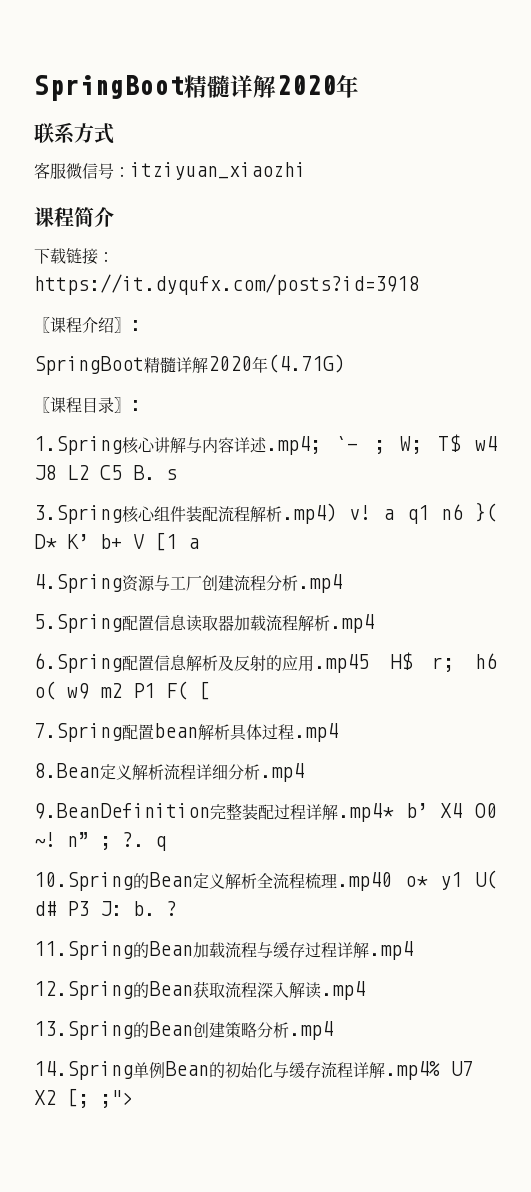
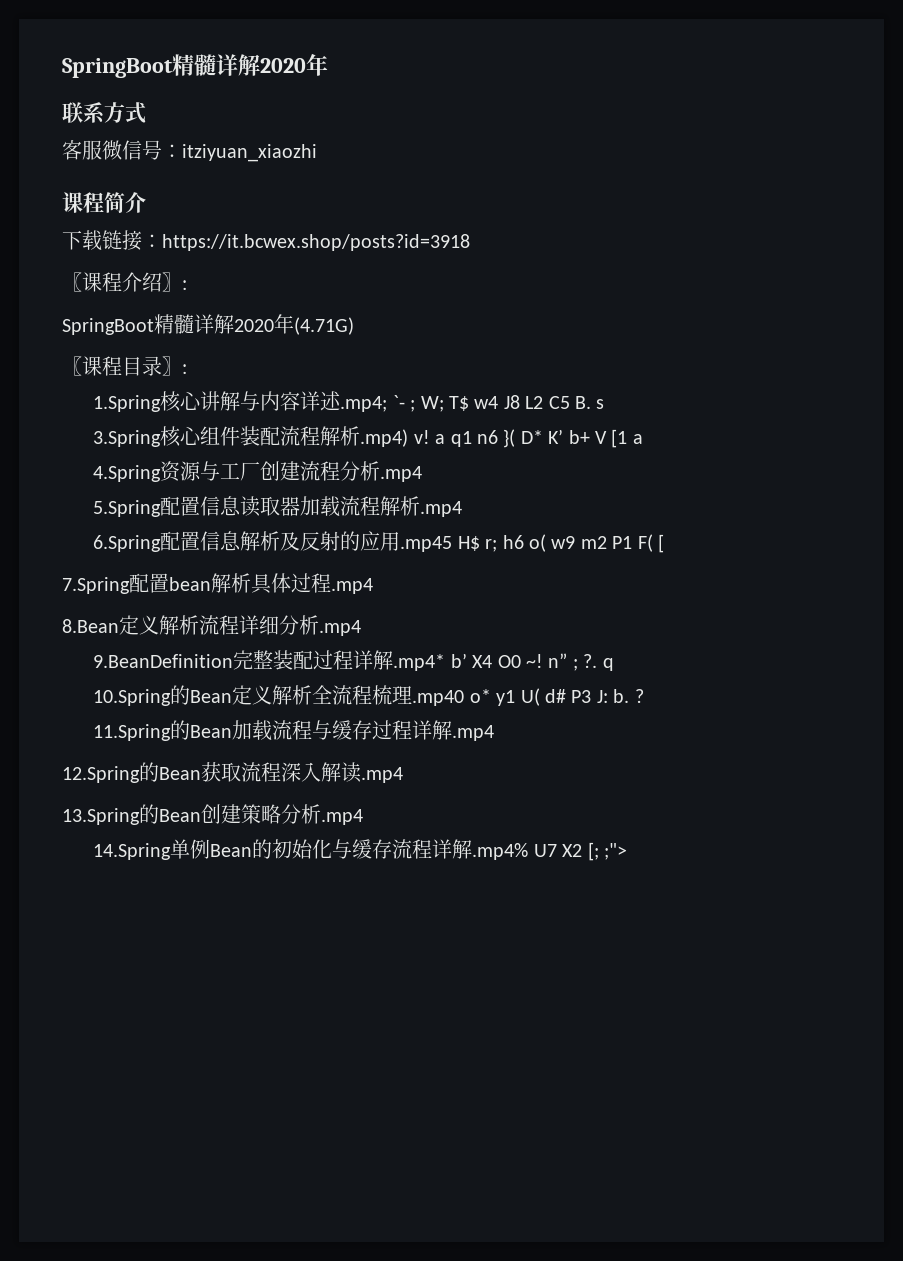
[34,274,419,295] https://it.dyqufx.com/posts?id=3918 -> [162,234,470,251] https://it.bcwex.shop/posts?id=3918

